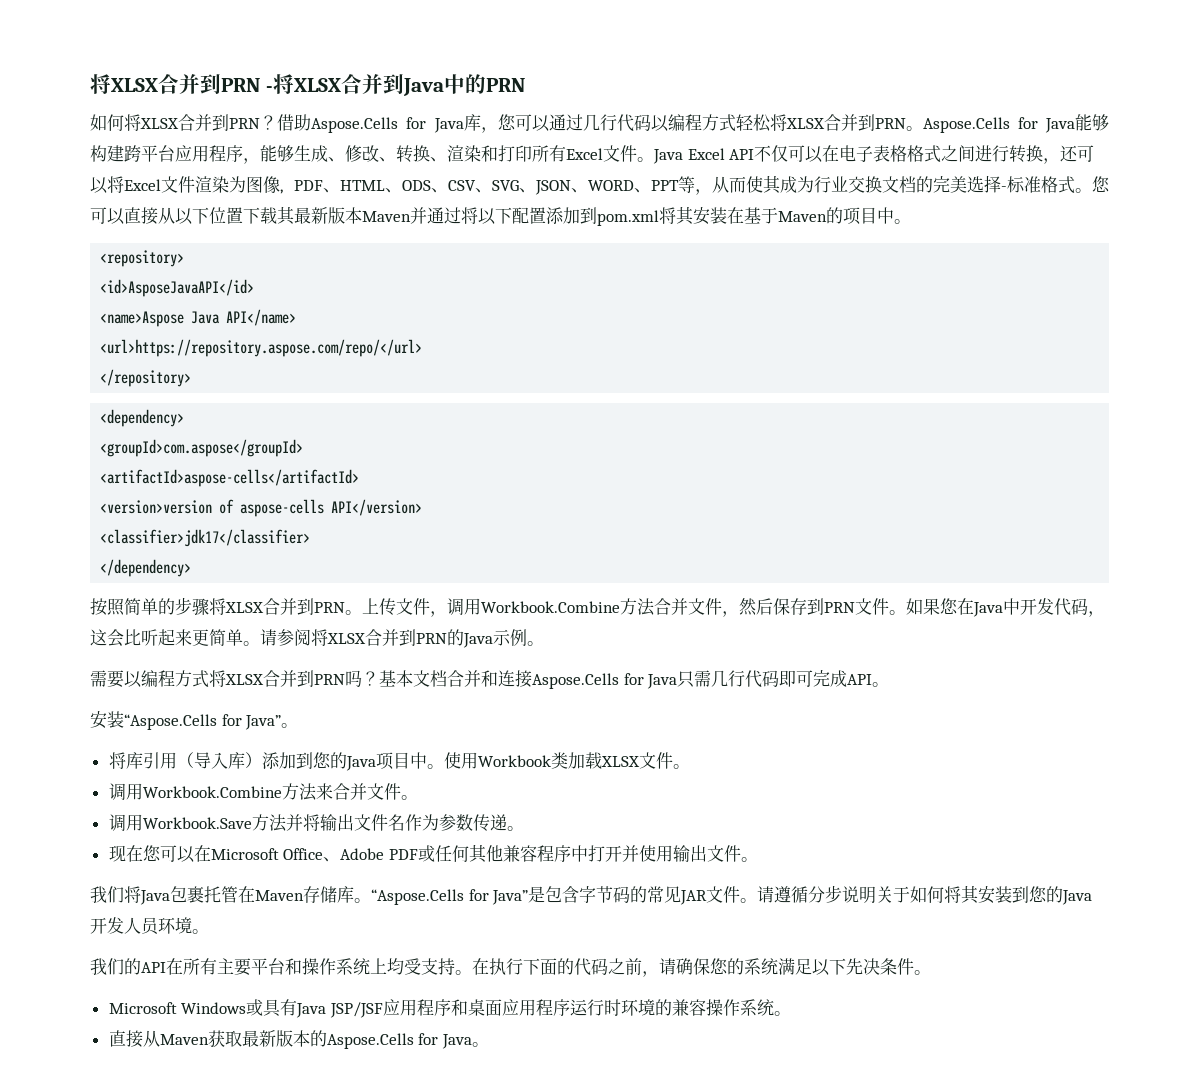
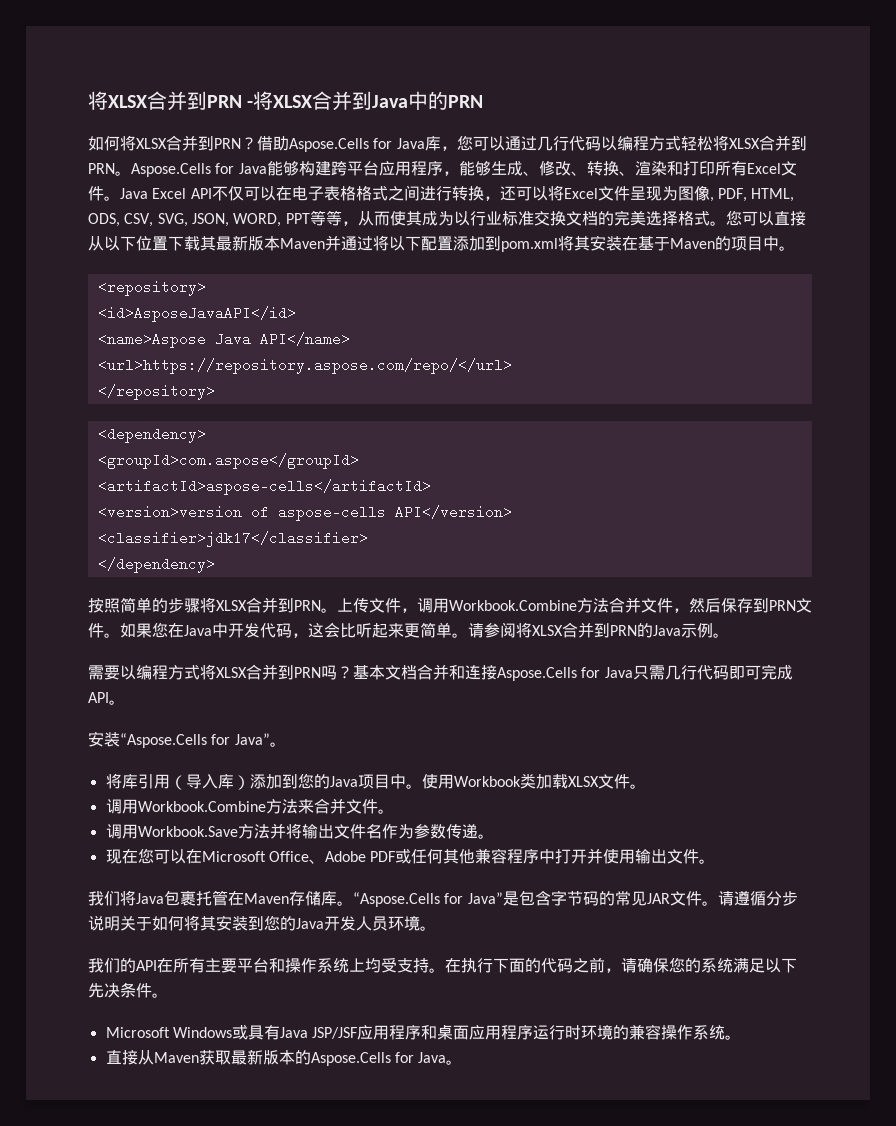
[195,176,229,193] 渲染 -> [629,186,662,201] 呈现
[294,180,679,195] PDF、HTML、ODS、CSV、SVG、JSON、WORD、PPT -> [717,188,795,202] [88,210,326,227] PDF, HTML, ODS, CSV, SVG, JSON, WORD, PPT等
[814,176,848,193] 行业 -> [453,211,534,226] 以行业标准
[1001,176,1041,193] -标准 -> (678, 218) none

